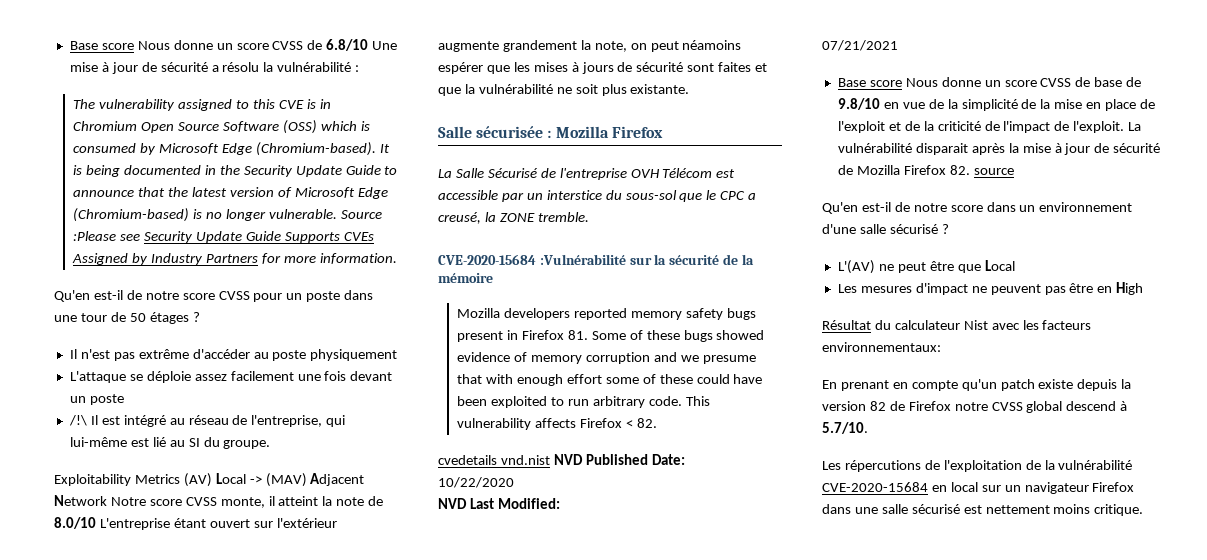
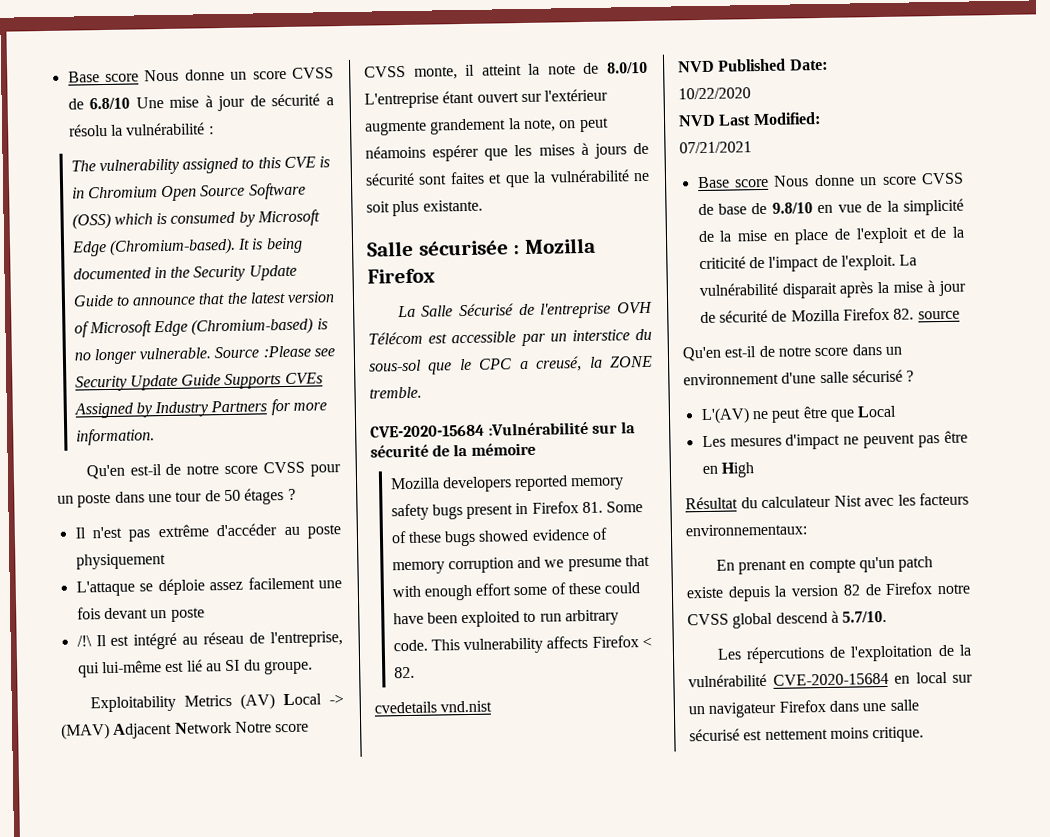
(550, 460) none -> (493, 706) //

